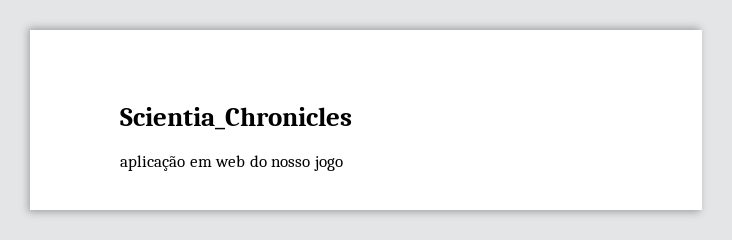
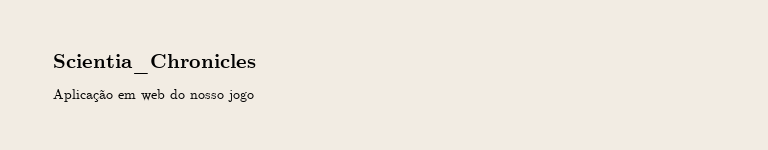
[120,155,185,171] aplicação -> [53,89,113,102] Aplicação

